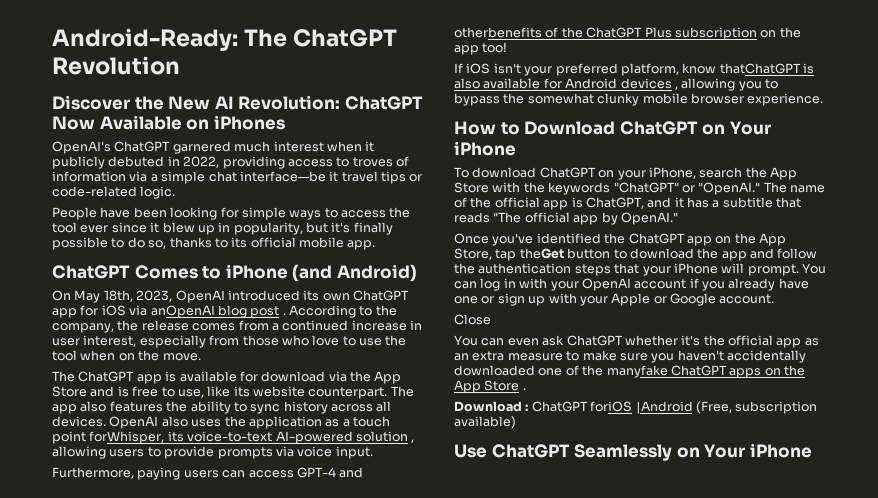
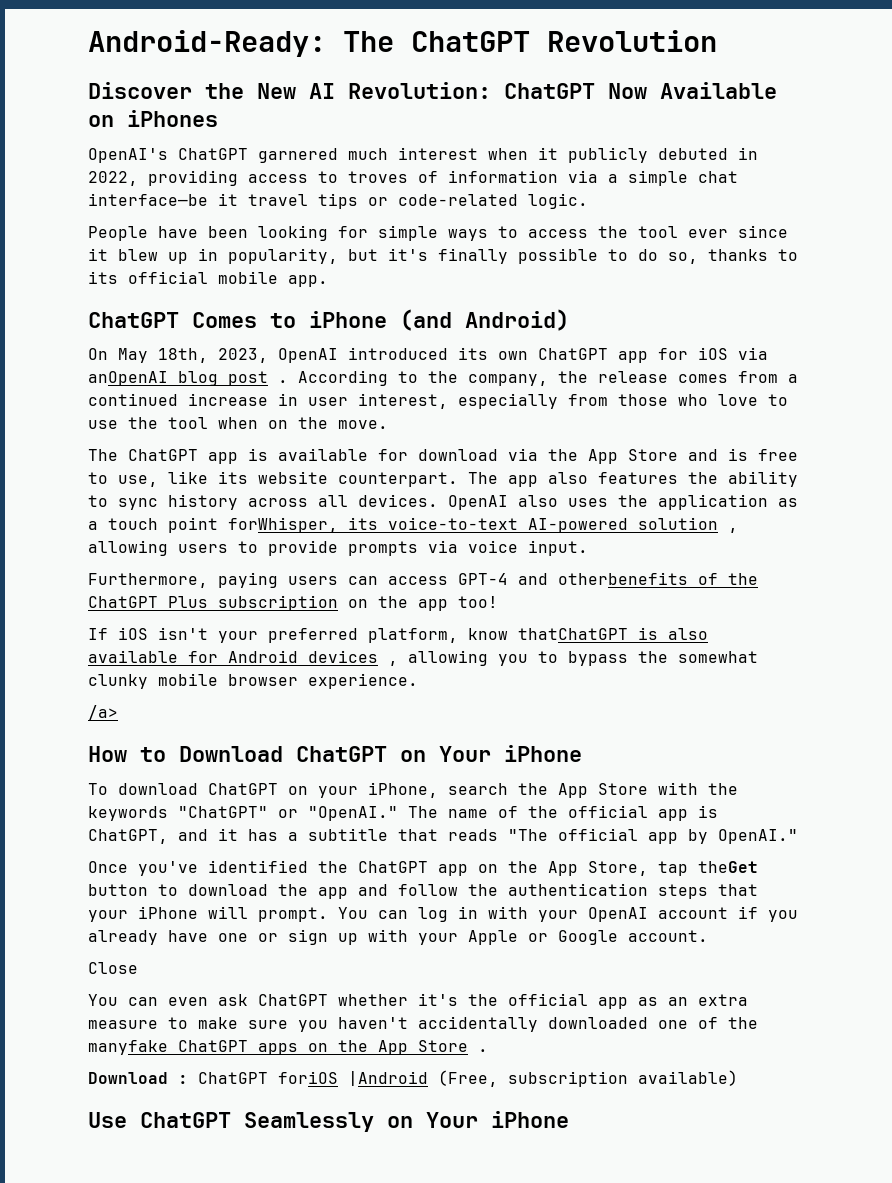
(824, 99) none -> [88,705,118,720] // /a>

